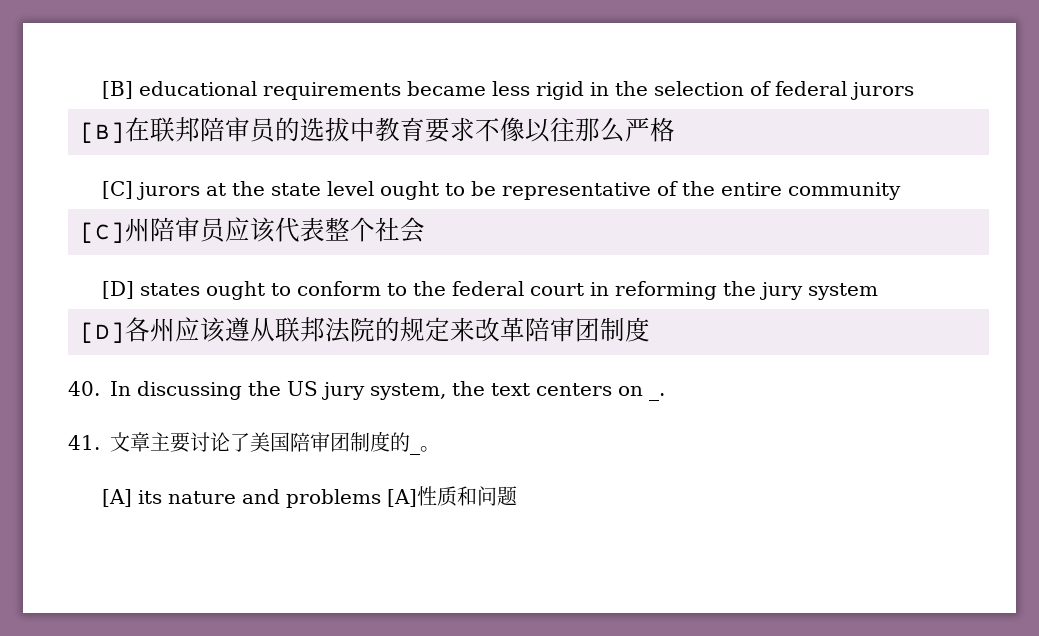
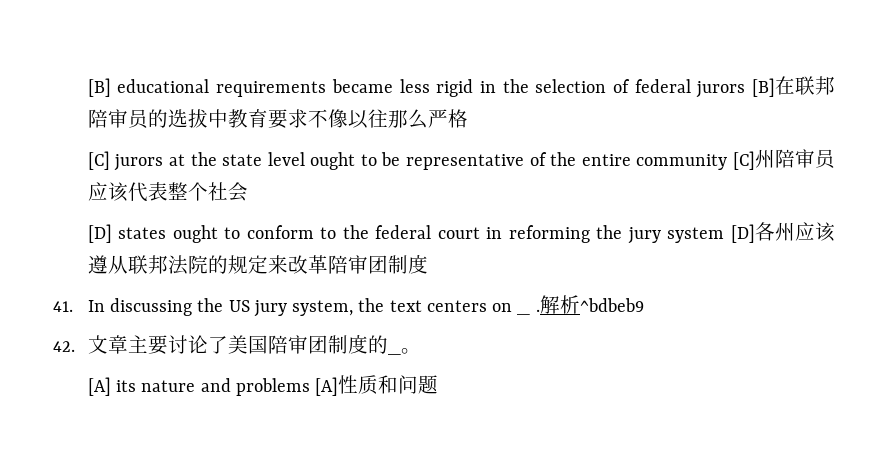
(914, 91) // -> (746, 89) none
(901, 191) // -> (728, 162) none
(878, 291) // -> (725, 235) none
[68,381,100,396] 40. -> [53,301,73,312] 41.
[649,393,665,401] [68,435,100,450] _. // 41. -> [517,312,531,315] [535,295,644,314] [53,341,75,352] _ .解析^bdbeb9 // 42.

